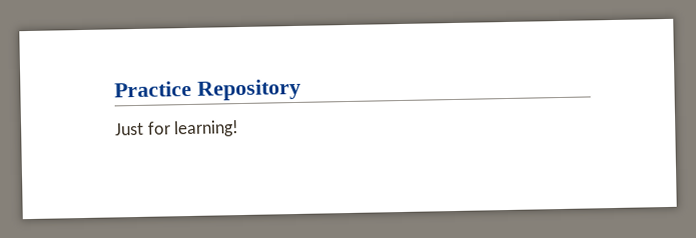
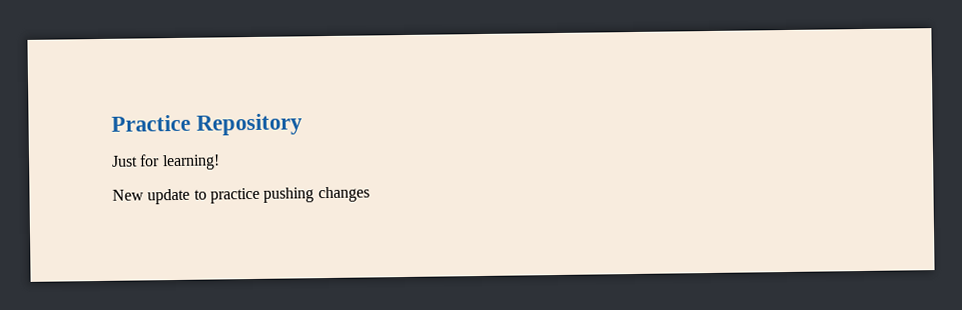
(240, 129) none -> [112,186,370,205] // New update to practice pushing changes

